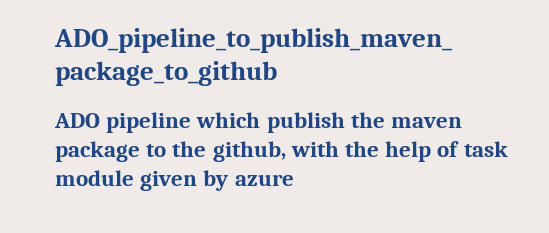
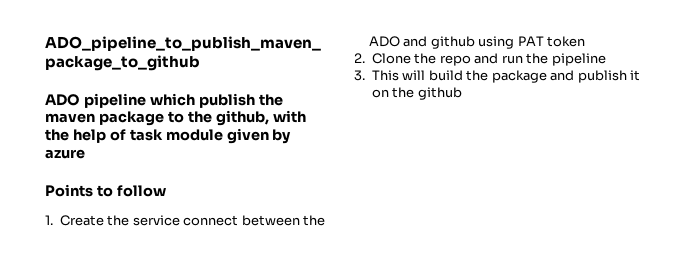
(294, 180) none -> [45,184,166,197] [45,215,326,226] [368,36,586,49] [354,53,606,66] [354,70,641,83] [371,87,462,100] // Points to follow // 1. Create the service connect between the ADO and github using PAT token // 2. Clone the repo and run the pipeline // 3. This will build the package and publish it on the github

